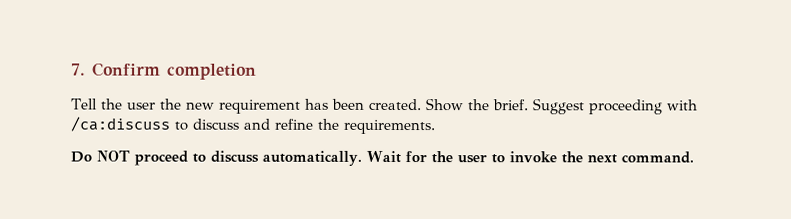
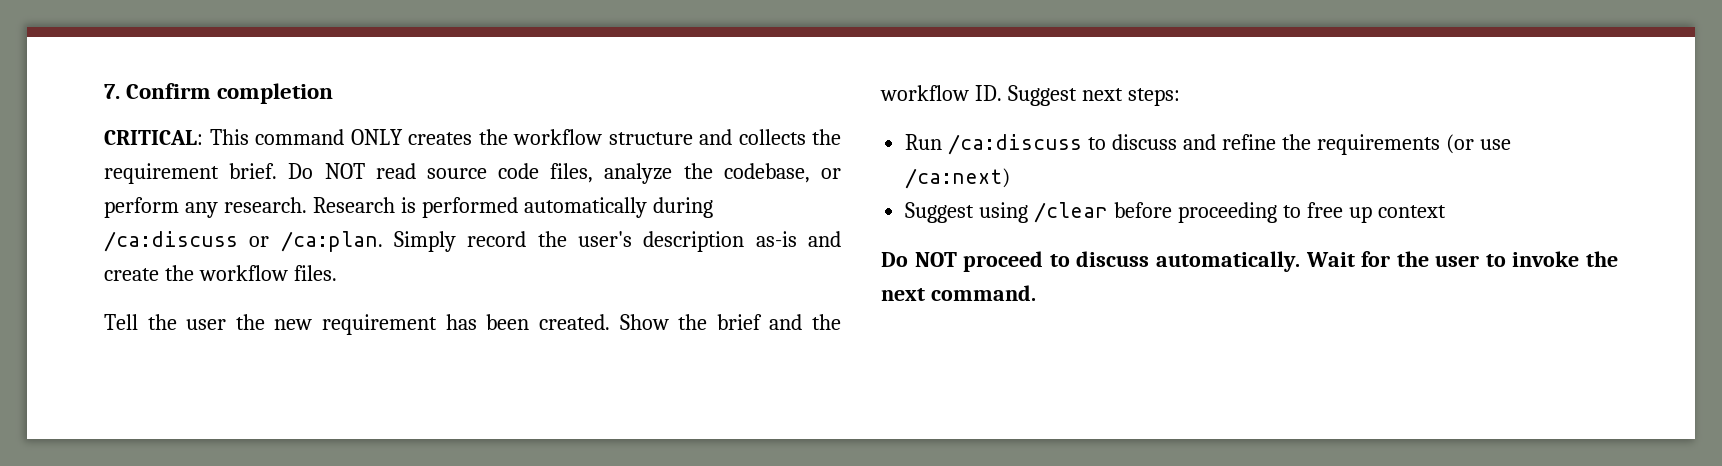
(257, 71) none -> [104,129,841,145] [104,163,841,184] [104,197,713,218] [104,231,841,252] [104,265,337,281] // CRITICAL: This command ONLY creates the workflow structure and collects the requirement brief. Do NOT read source code files, analyze the codebase, or perform any research. Research is performed automatically during /ca:discuss or /ca:plan. Simply record the user's description as-is and create the workflow files.
[491,98,698,115] brief. Suggest proceeding with -> [716,314,842,330] [880,85,1180,106] [905,134,943,150] brief and the workflow ID. Suggest next steps: // Run
[343,119,435,135] requirements. -> [1316,134,1511,155] [905,168,1011,189] [905,202,1446,223] requirements (or use /ca:next) // Suggest using /clear before proceeding to free up context

